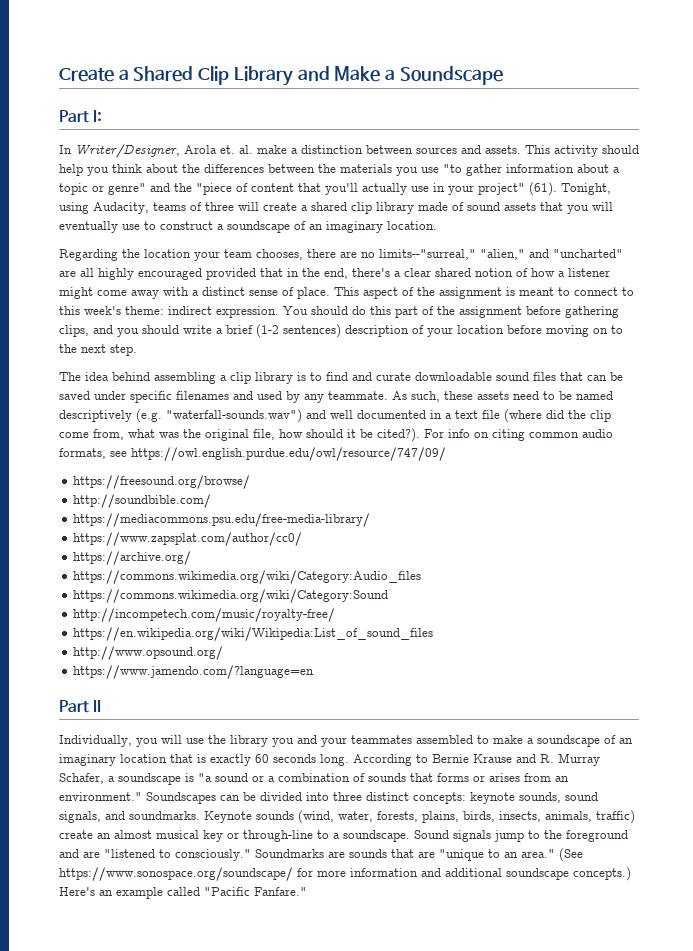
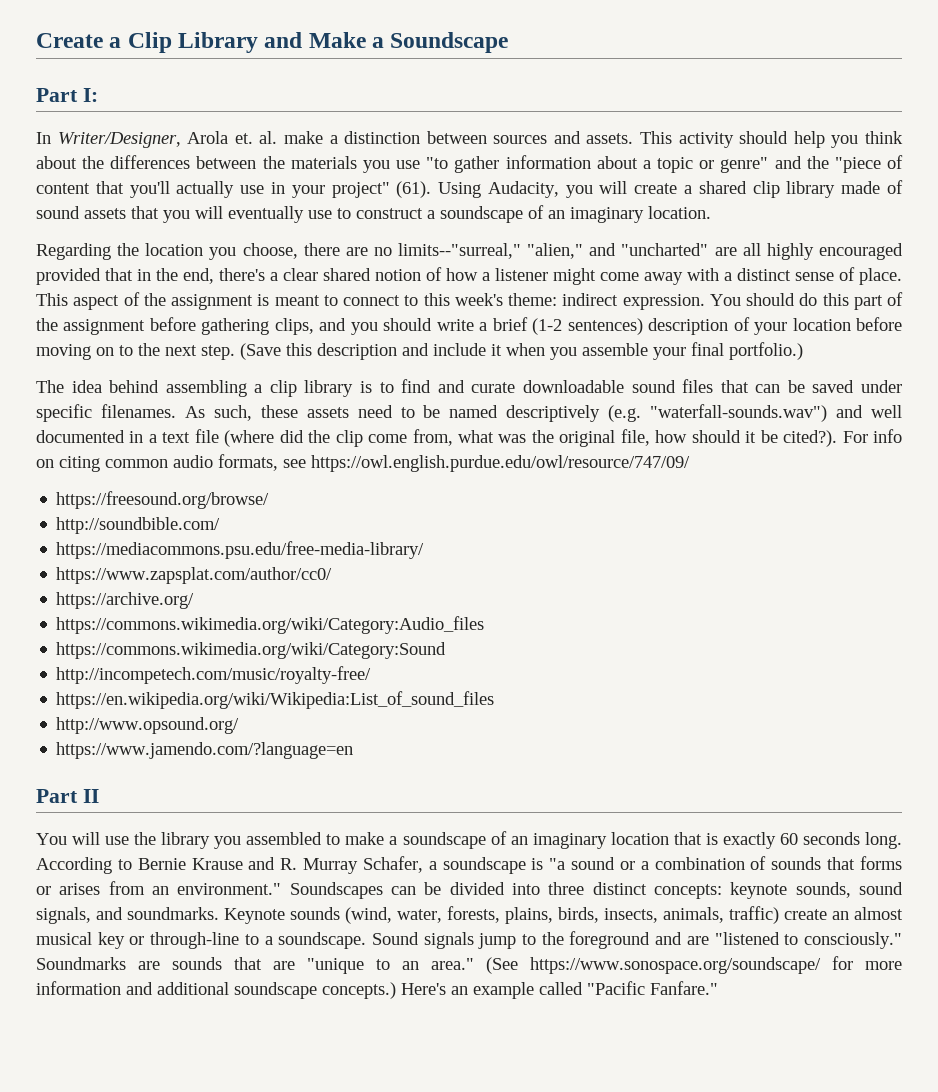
[133,66,194,82] Shared -> (122, 42) none
[561,183,611,195] [59,202,234,214] Tonight, using Audacity, teams of three -> [438,181,593,198] Using Audacity, you
[194,249,303,261] your team chooses, -> [209,243,298,260] you choose,
(137, 350) none -> [240,342,803,360] (Save this description and include it when you assemble your final portfolio.)
[176,391,388,403] filenames and used by any teammate. -> [100,404,176,418] filenames.
[59,735,158,747] Individually, you -> [36,833,67,845] You
[297,735,412,747] and your teammates -> (242, 842) none

